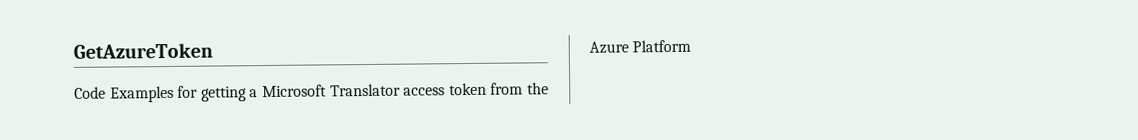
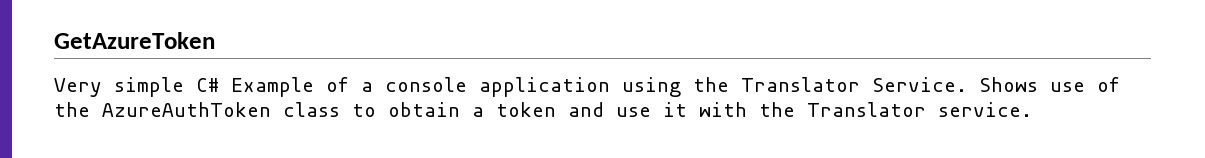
[74,82,549,103] [589,39,692,54] Code Examples for getting a Microsoft Translator access token from the Azure Platform -> [54,77,1120,97] [54,102,1032,117] Very simple C# Example of a console application using the Translator Service. Shows use of the AzureAuthToken class to obtain a token and use it with the Translator service.

